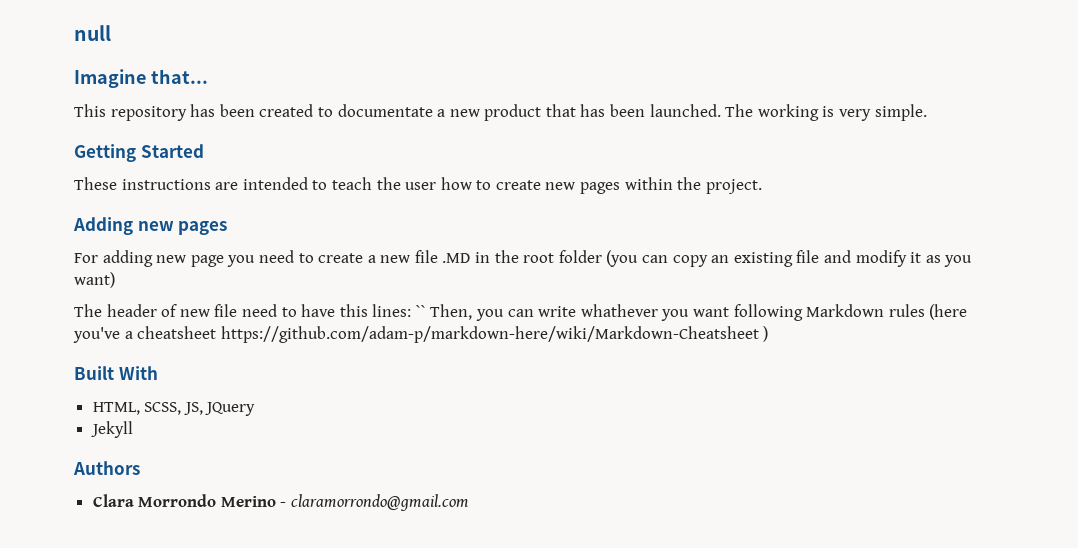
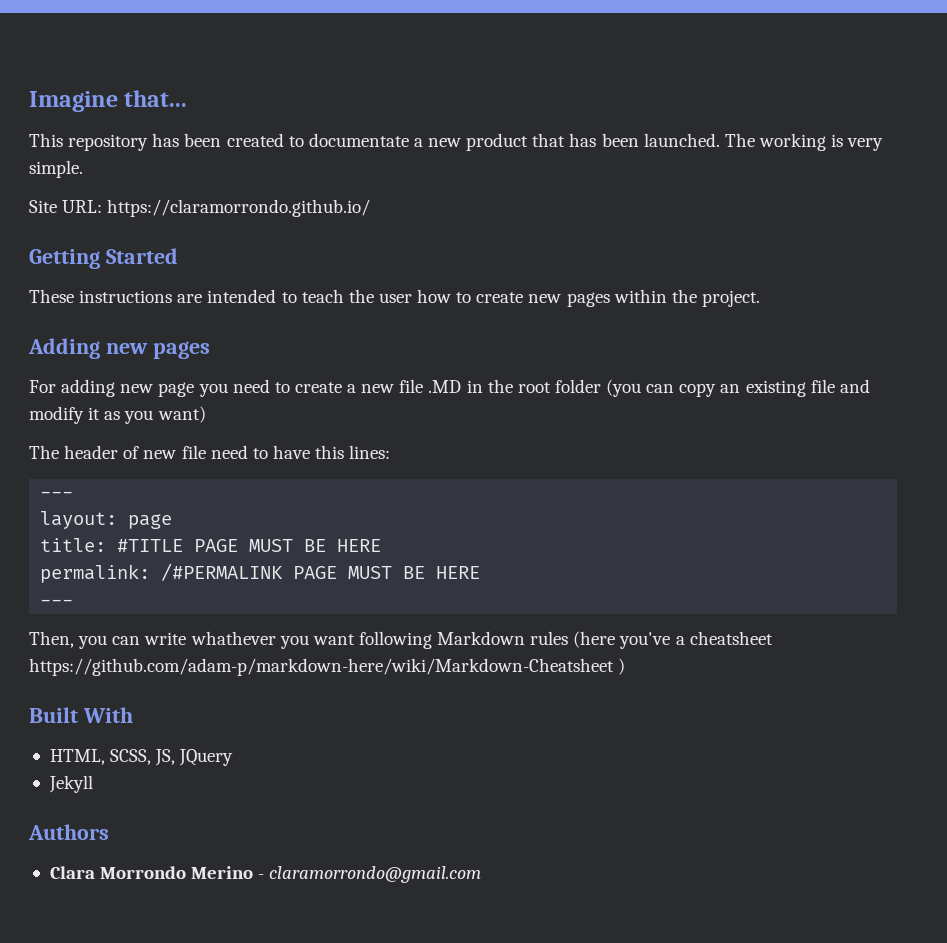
[74,25,111,41] null // -> (29, 101) none
(927, 112) none -> [29,199,371,217] // Site URL: https://claramorrondo.github.io/
[415,305,426,317] `` -> [40,491,74,498] [40,511,173,529] [40,538,382,552] [40,563,481,583] [40,599,74,606] // --- // layout: page // title: #TITLE PAGE MUST BE HERE // permalink: /#PERMALINK PAGE MUST BE HERE // --- //

